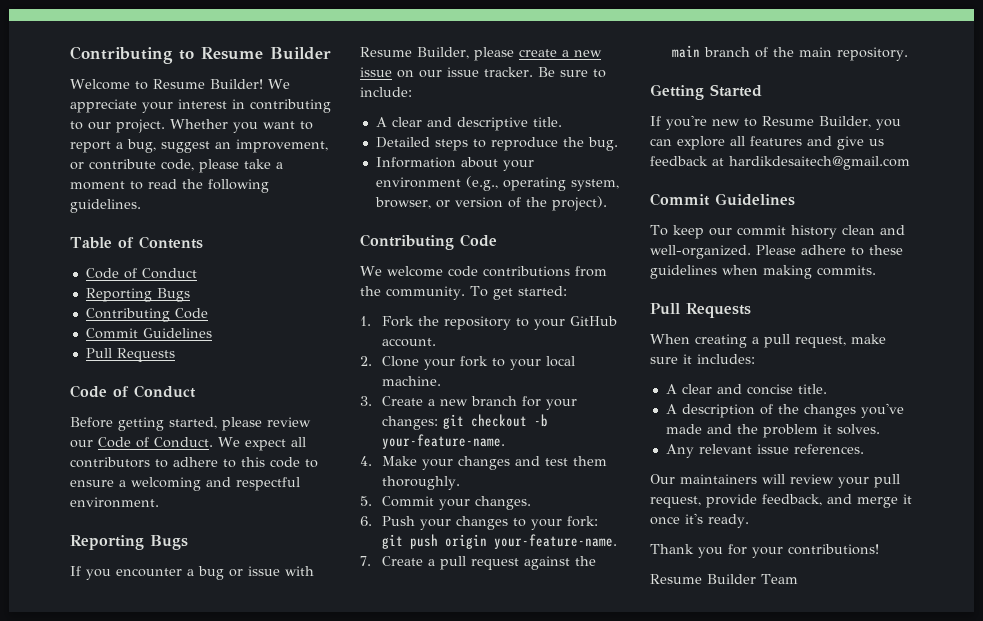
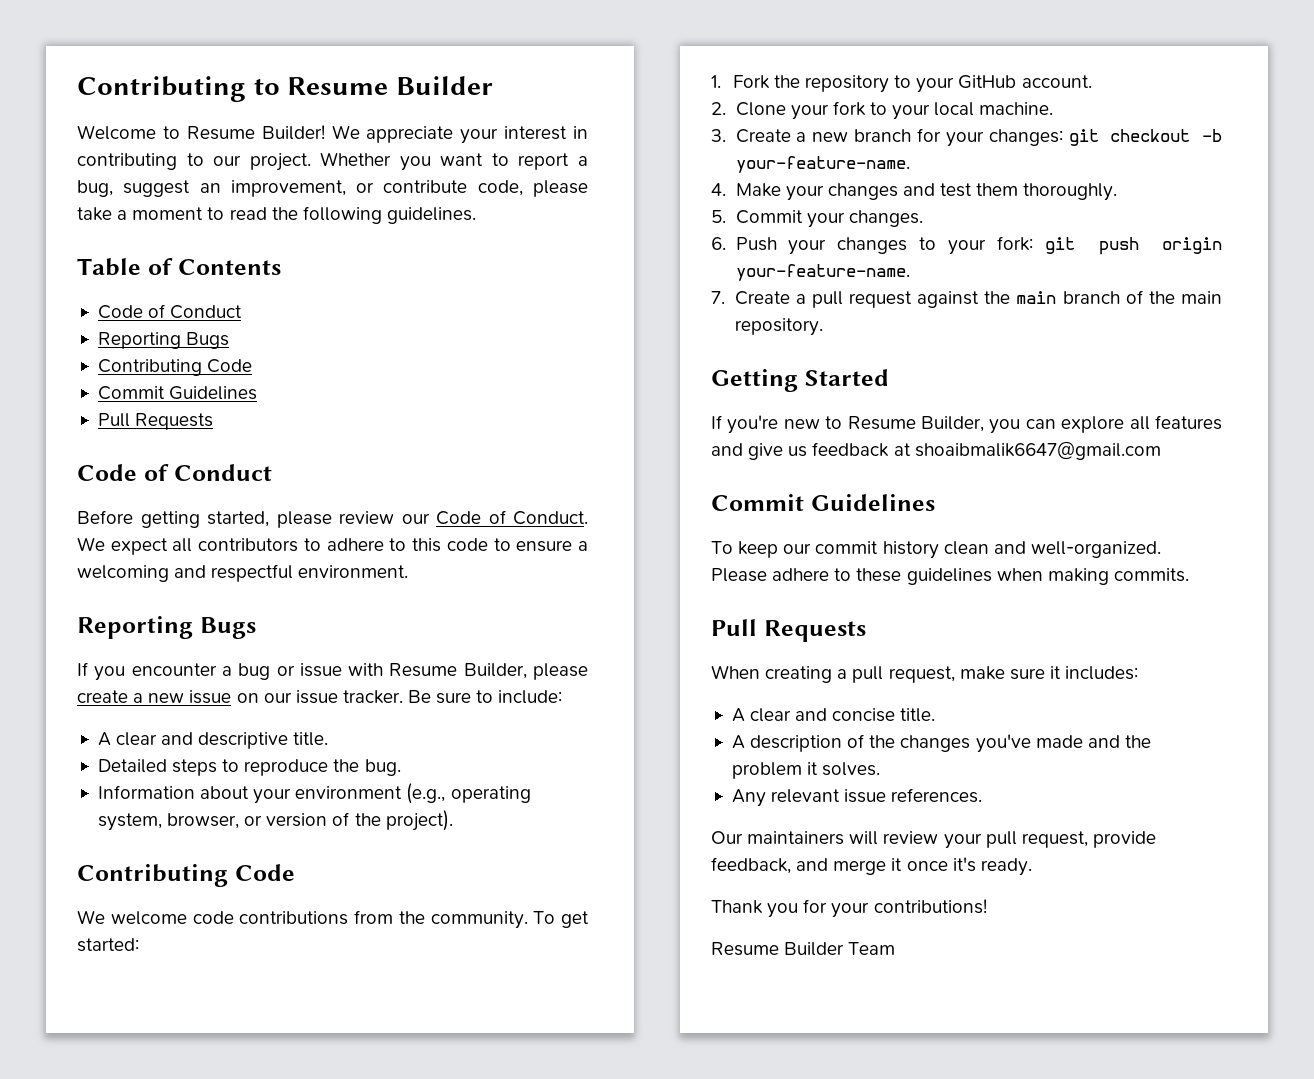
[729,156,910,170] hardikdesaitech@gmail.com -> [914,441,1161,460] shoaibmalik6647@gmail.com

